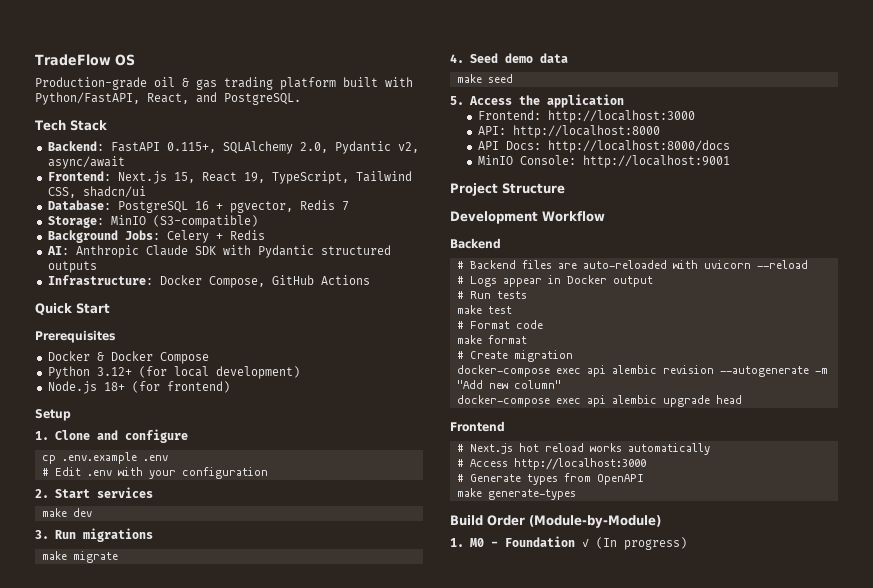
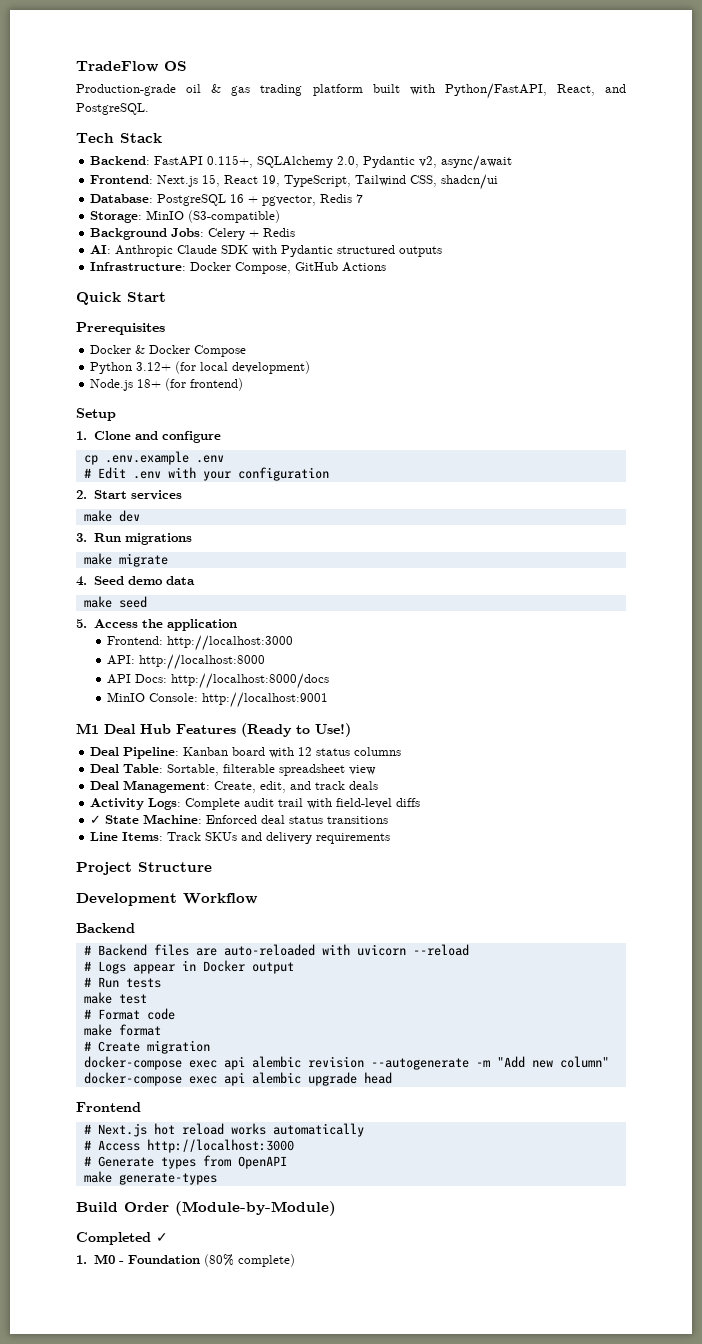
(730, 161) none -> [76,723,351,737] [90,747,402,759] [90,764,377,776] [90,780,379,793] [90,798,421,810] [90,814,389,824] [90,832,391,844] // M1 Deal Hub Features (Ready to Use!) // Deal Pipeline: Kanban board with 12 status columns // Deal Table: Sortable, filterable spreadsheet view // Deal Management: Create, edit, and track deals // Activity Logs: Complete audit trail with field-level diffs // ✓ State Machine: Enforced deal status transitions // Line Items: Track SKUs and delivery requirements
(661, 521) none -> [76,1232,168,1245] // Completed ✓
[581,537,687,550] ✓ (In progress) -> [203,1254,295,1267] (80% complete)

